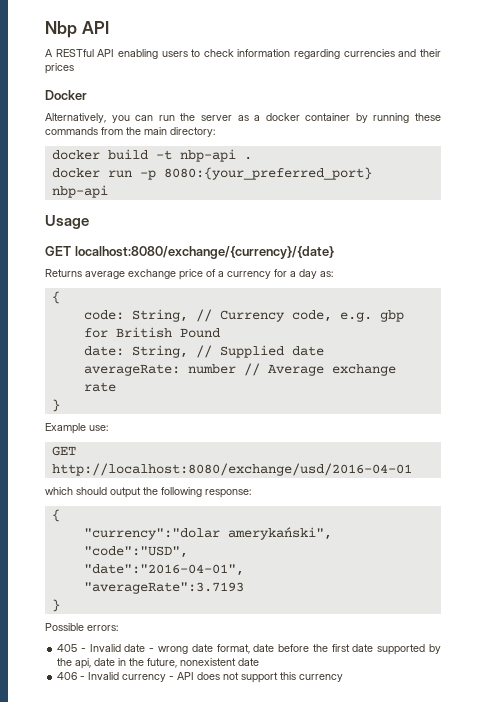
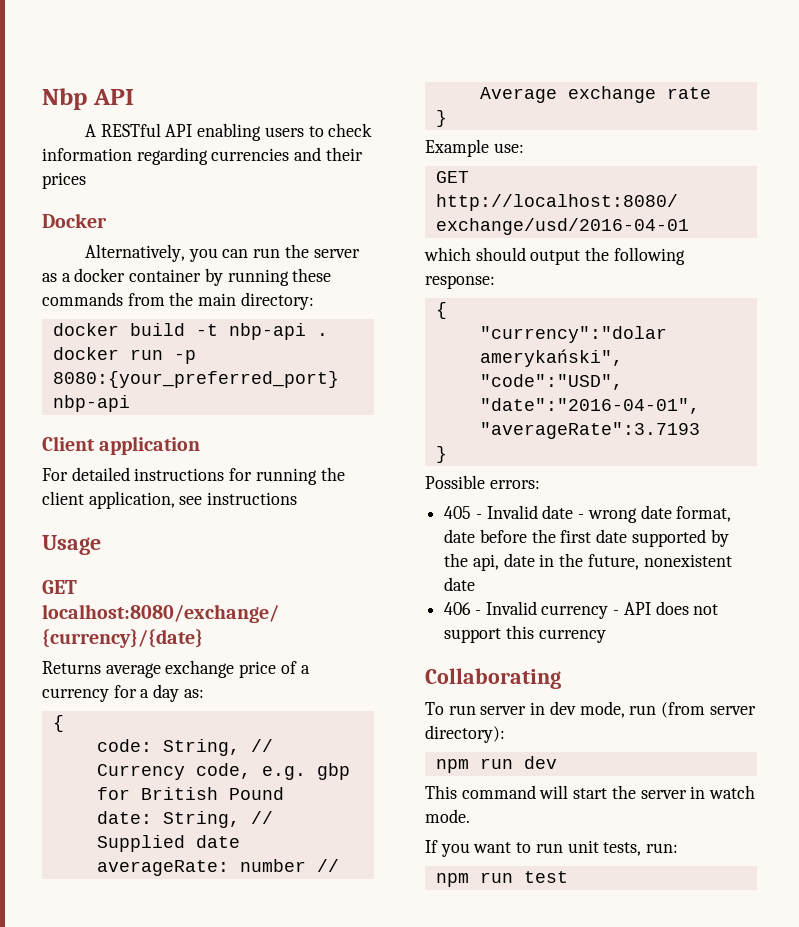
(108, 191) none -> [42,436,201,455] [42,467,345,485] [42,491,298,509] // Client application // For detailed instructions for running the client application, see instructions
(344, 678) none -> [425,668,561,689] [425,701,756,718] [425,725,505,743] [435,756,557,773] [425,785,756,799] [425,809,470,823] [425,840,679,857] [435,871,568,887] // Collaborating // To run server in dev mode, run (from server directory): // npm run dev // This command will start the server in watch mode. // If you want to run unit tests, run: // npm run test

